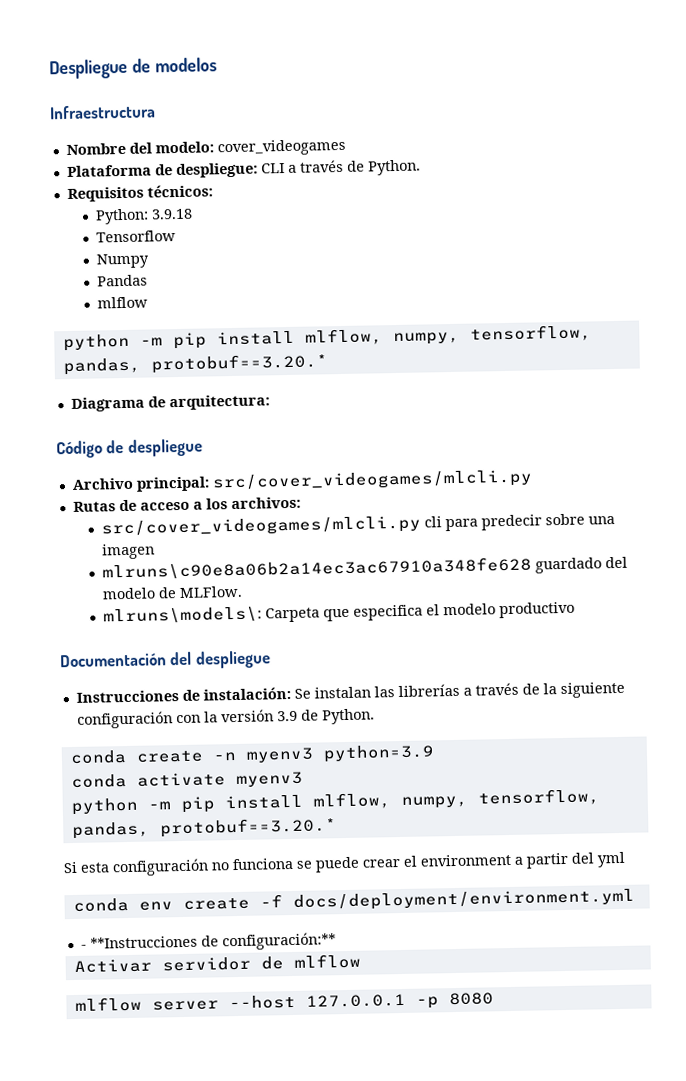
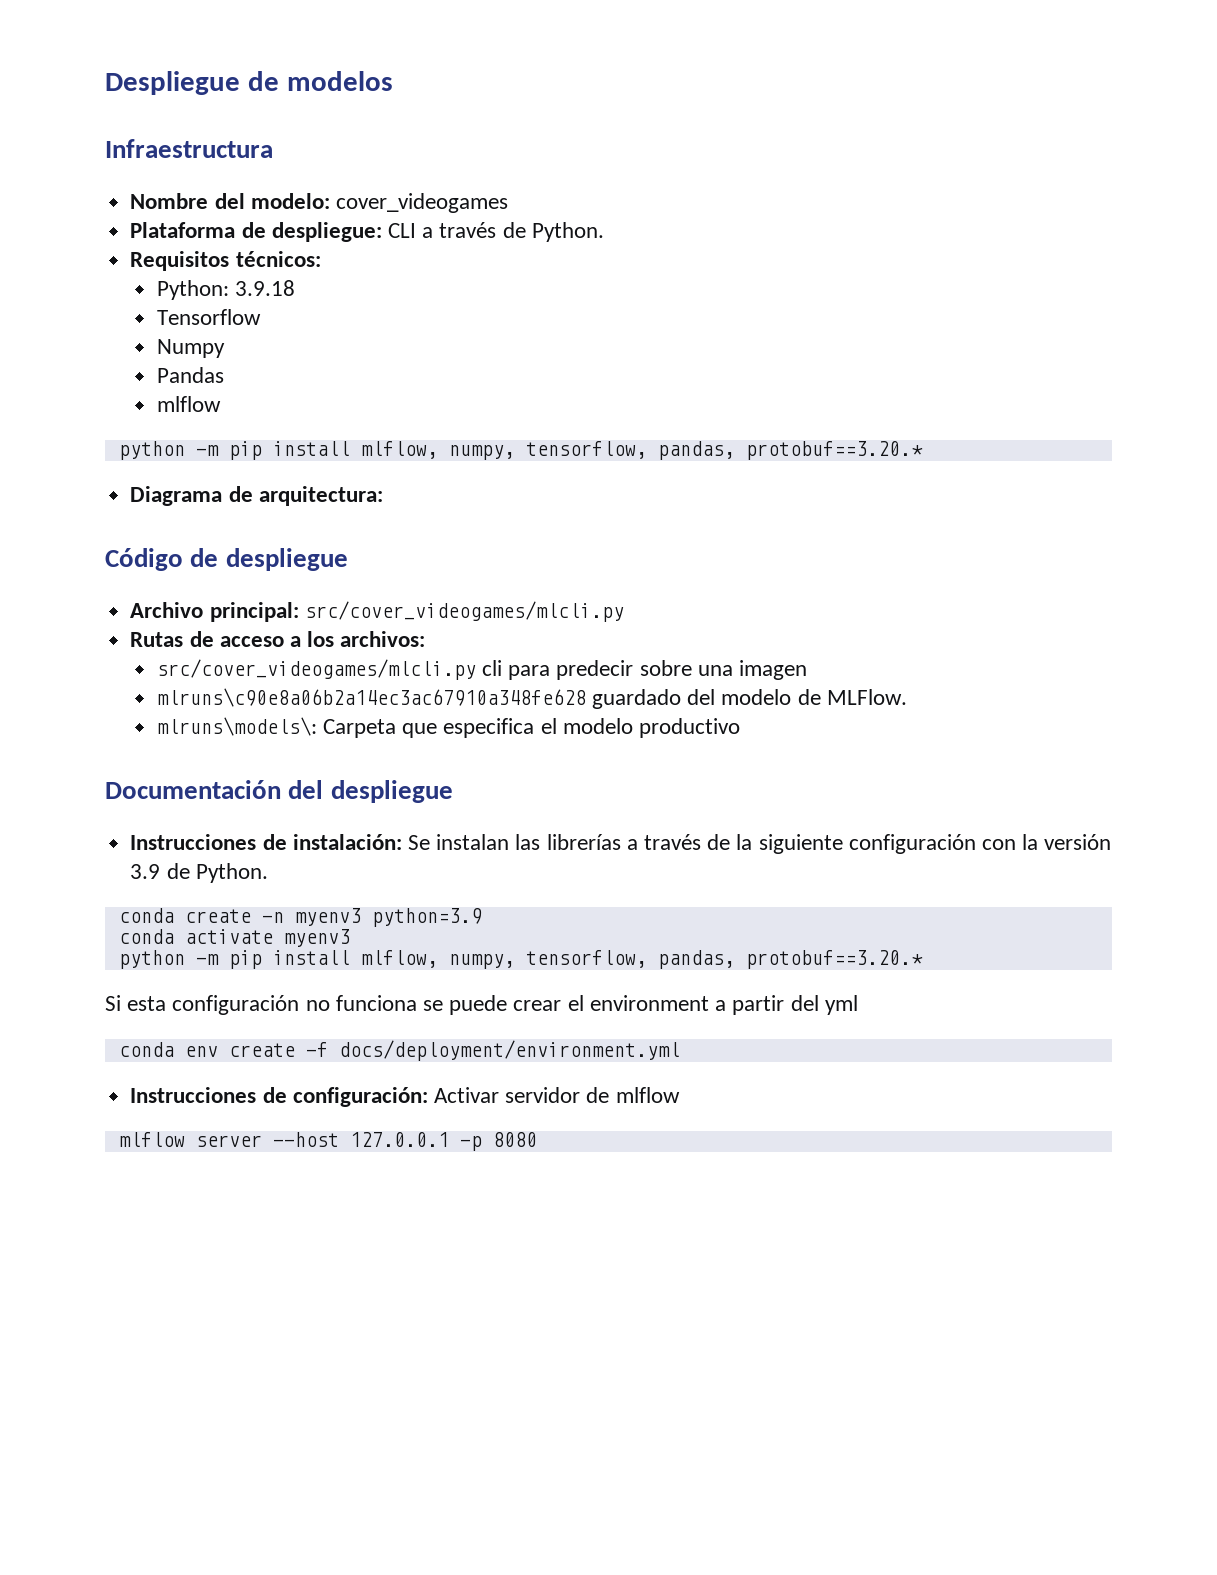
[80,932,336,951] - **Instrucciones de configuración:** // -> [130,1087,428,1107] Instrucciones de configuración:

